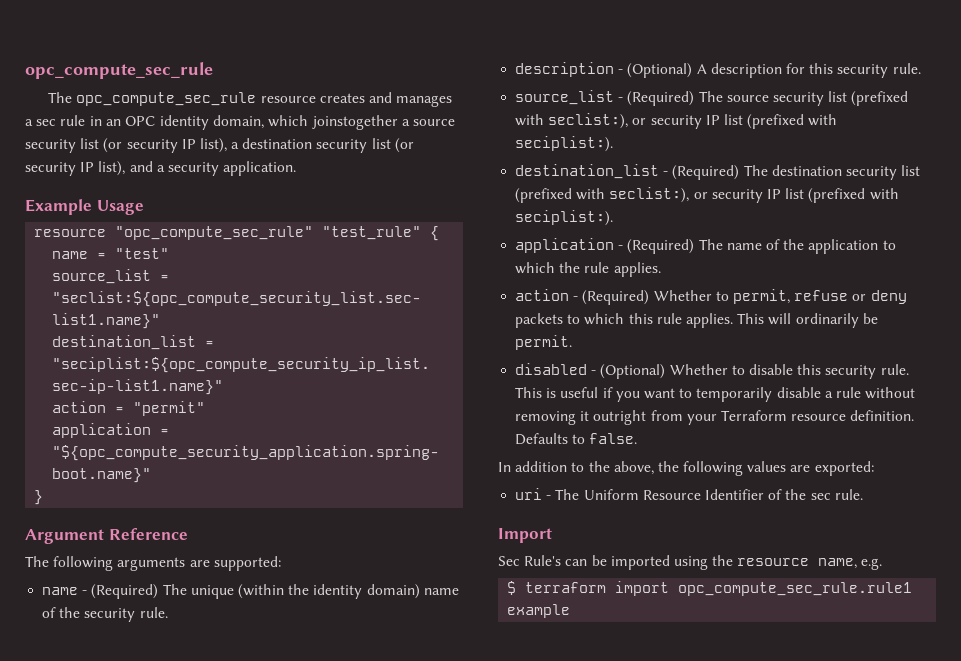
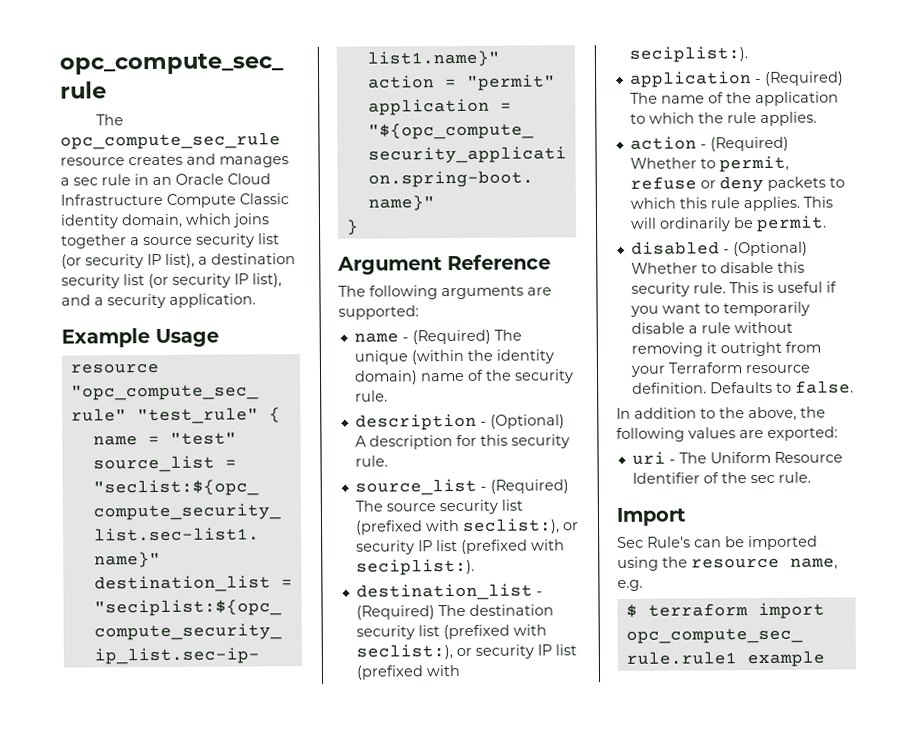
[124,116,156,126] OPC -> [175,173,271,185] [60,193,289,208] Oracle Cloud Infrastructure Compute Classic
[311,115,398,130] joinstogether -> [232,213,270,228] [61,234,127,249] joins together

